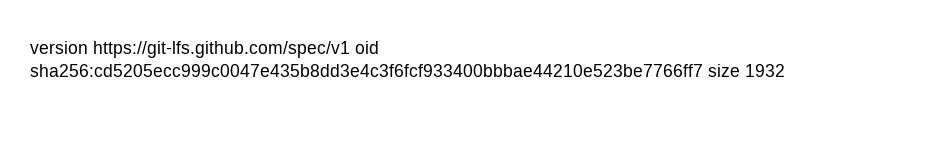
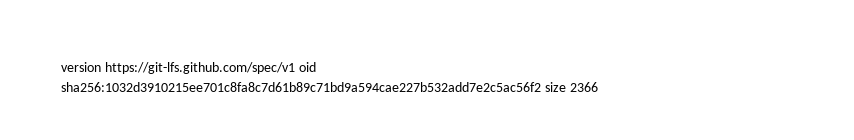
[30,64,785,77] sha256:cd5205ecc999c0047e435b8dd3e4c3f6fcf933400bbbae44210e523be7766ff7 size 1932 -> [61,82,598,92] sha256:1032d3910215ee701c8fa8c7d61b89c71bd9a594cae227b532add7e2c5ac56f2 size 2366

